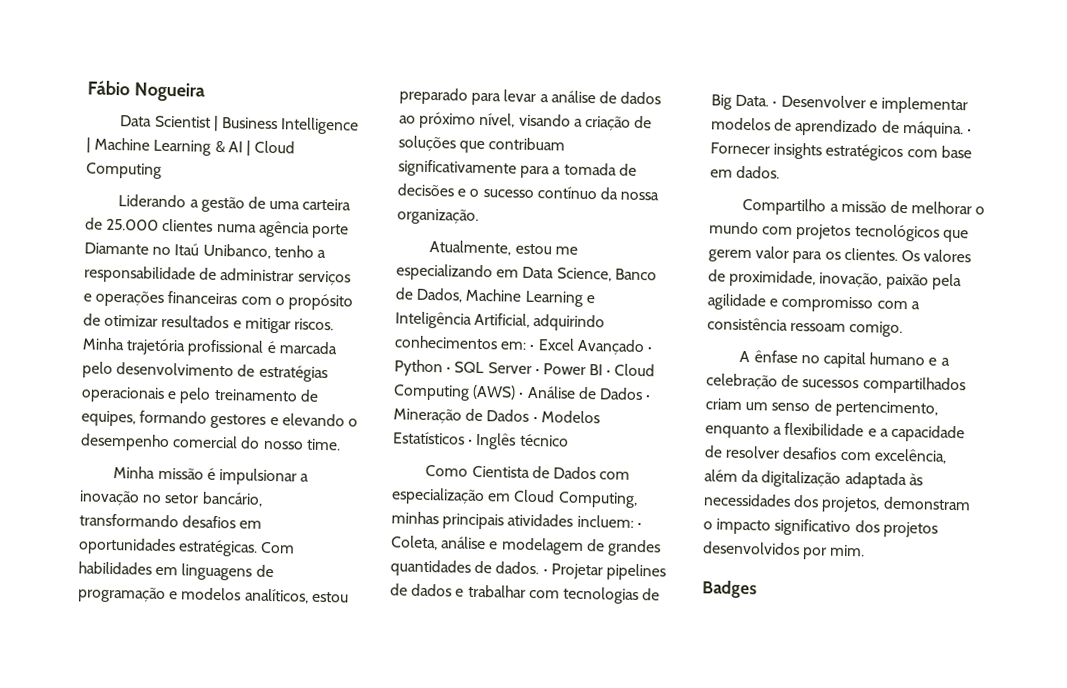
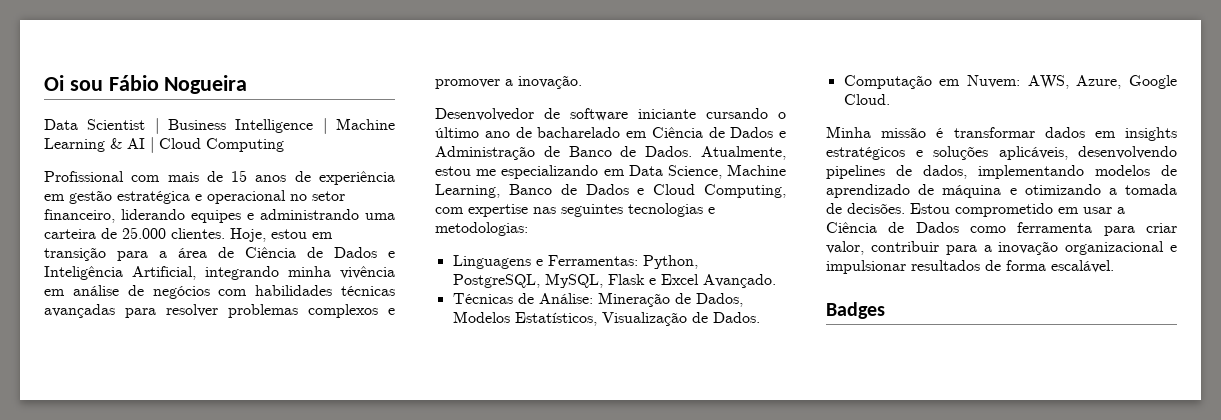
(87, 88) none -> [44,75,103,91] Oi sou
[118,194,352,213] [85,217,349,239] [84,242,326,259] [84,265,351,286] [83,290,353,311] [83,313,334,334] [82,337,337,357] [82,361,328,383] [81,386,319,404] [81,410,358,429] [80,433,341,452] [113,466,310,486] [79,490,263,507] [79,513,263,529] [78,537,296,557] [78,561,274,581] [78,586,349,604] [399,87,662,106] [399,111,653,131] [398,135,566,154] [398,159,637,179] [397,183,660,201] [397,208,479,225] Liderando a gestão de uma carteira de 25.000 clientes numa agência porte Diamante no Itaú Unibanco, tenho a responsabilidade de administrar serviços e operações financeiras com o propósito de otimizar resultados e mitigar riscos. Minha trajetória profissional é marcada pelo desenvolvimento de estratégias operacionais e pelo treinamento de equipes, formando gestores e elevando o desempenho comercial do nosso time. // Minha missão é impulsionar a inovação no setor bancário, transformando desafios em oportunidades estratégicas. Com habilidades em linguagens de programação e modelos analíticos, estou preparado para levar a análise de dados ao próximo nível, visando a criação de soluções que contribuam significativamente para a tomada de decisões e o sucesso contínuo da nossa organização. // -> [44,170,395,185] [44,190,345,204] [44,209,395,223] [44,227,333,242] [44,247,395,261] [44,266,395,280] [44,285,395,299] [44,304,395,318] [435,75,582,89] [435,108,786,121] [435,127,786,138] [435,146,693,160] Profissional com mais de 15 anos de experiência em gestão estratégica e operacional no setor financeiro, liderando equipes e administrando uma carteira de 25.000 clientes. Hoje, estou em transição para a área de Ciência de Dados e Inteligência Artificial, integrando minha vivência em análise de negócios com habilidades técnicas avançadas para resolver problemas complexos e promover a inovação. // Desenvolvedor de software iniciante cursando o último ano de bacharelado em Ciência de Dados e Administração de Banco de Dados.
[614,268,657,281] [395,287,595,307] [395,311,606,332] [394,335,652,356] [394,359,656,377] [393,384,652,401] [393,408,600,424] [393,431,569,450] [425,464,631,480] [391,487,638,508] [391,511,642,530] [391,535,661,557] [390,559,666,581] [390,583,661,605] [711,94,968,115] [711,117,972,139] [710,142,972,162] [710,165,781,179] [742,197,986,216] [709,221,969,243] [708,246,972,264] [708,269,962,291] [707,293,920,313] [707,317,904,338] [739,350,950,369] [706,373,966,395] [705,398,938,418] [705,422,965,443] [704,445,947,464] [704,469,923,490] [703,493,971,513] [703,518,938,538] [703,541,866,560] Banco de Dados, Machine Learning e Inteligência Artificial, adquirindo conhecimentos em: · Excel Avançado · Python · SQL Server · Power BI · Cloud Computing (AWS) · Análise de Dados · Mineração de Dados · Modelos Estatísticos · Inglês técnico // Como Cientista de Dados com especialização em Cloud Computing, minhas principais atividades incluem: · Coleta, análise e modelagem de grandes quantidades de dados. · Projetar pipelines de dados e trabalhar com tecnologias de Big Data. · Desenvolver e implementar modelos de aprendizado de máquina. · Fornecer insights estratégicos com base em dados. // Compartilho a missão de melhorar o mundo com projetos tecnológicos que gerem valor para os clientes. Os valores de proximidade, inovação, paixão pela agilidade e compromisso com a consistência ressoam comigo. // A ênfase no capital humano e a celebração de sucessos compartilhados criam um senso de pertencimento, enquanto a flexibilidade e a capacidade de resolver desafios com excelência, além da digitalização adaptada às necessidades dos projetos, demonstram o impacto significativo dos projetos desenvolvidos por mim. -> [727,164,786,176] [435,184,786,198] [435,203,715,217] [435,222,528,236] [452,255,698,269] [452,273,776,288] [452,292,743,307] [452,311,760,326] [843,75,1177,89] [843,94,890,105] [826,126,1177,141] [826,146,1177,160] [826,165,1177,179] [826,184,1177,198] [826,203,1125,217] [826,222,1177,236] [826,241,1177,255] [826,260,1114,274] Machine Learning, Banco de Dados e Cloud Computing, com expertise nas seguintes tecnologias e metodologias: // Linguagens e Ferramentas: Python, PostgreSQL, MySQL, Flask e Excel Avançado. // Técnicas de Análise: Mineração de Dados, Modelos Estatísticos, Visualização de Dados. // Computação em Nuvem: AWS, Azure, Google Cloud. // Minha missão é transformar dados em insights estratégicos e soluções aplicáveis, desenvolvendo pipelines de dados, implementando modelos de aprendizado de máquina e otimizando a tomada de decisões. Estou comprometido em usar a Ciência de Dados como ferramenta para criar valor, contribuir para a inovação organizacional e impulsionar resultados de forma escalável.

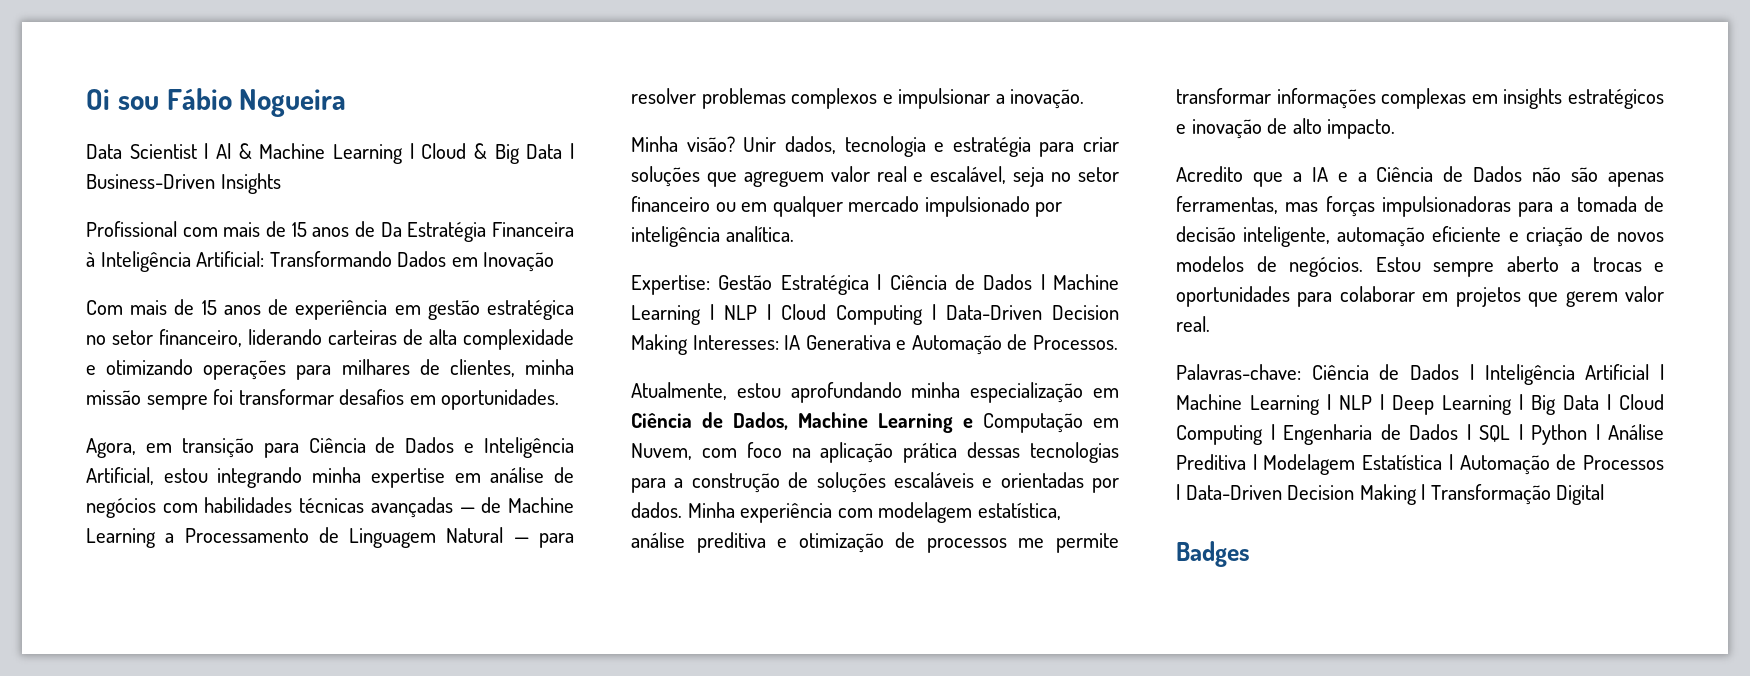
[168,118,395,134] [44,137,284,153] Business Intelligence | Machine Learning & AI | Cloud Computing -> [216,143,575,164] [86,173,281,194] Al & Machine Learning | Cloud & Big Data | Business-Driven Insights
(311, 176) none -> [380,222,574,242] [86,251,555,272] [86,299,289,315] Da Estratégia Financeira à Inteligência Artificial: Transformando Dados em Inovação // Com mais de 15 anos de
[195,190,286,204] e operacional -> (574, 310) none
[191,209,395,223] [44,227,333,242] [44,247,234,261] equipes e administrando uma carteira de 25.000 clientes. Hoje, estou em transição para a área de -> [328,329,574,350] [86,359,574,380] [86,389,560,410] [86,438,299,458] carteiras de alta complexidade e otimizando operações para milhares de clientes, minha missão sempre foi transformar desafios em oportunidades. // Agora, em transição para
(196, 273) none -> [163,468,208,483] estou
[340,266,395,279] vivência -> [370,468,445,488] expertise
(115, 311) none -> [459,497,574,513] [86,527,529,548] — de Machine Learning a Processamento de Linguagem Natural —
[435,79,500,89] promover -> [898,88,991,109] impulsionar
[435,108,786,121] [435,127,786,138] [435,146,786,160] [435,164,786,179] [435,184,786,198] [435,203,715,217] [435,222,528,236] [452,255,698,269] [452,273,776,288] [452,292,743,307] [452,311,760,326] [843,75,1177,89] [843,94,890,105] [826,126,1177,141] [826,146,1177,160] [826,165,1177,179] [826,184,1177,198] [826,203,1125,217] [826,222,1177,236] [826,241,1177,255] [826,260,1114,274] Desenvolvedor de software iniciante cursando o último ano de bacharelado em Ciência de Dados e Administração de Banco de Dados. Atualmente, estou me especializando em Data Science, Machine Learning, Banco de Dados e Cloud Computing, com expertise nas seguintes tecnologias e metodologias: // Linguagens e Ferramentas: Python, PostgreSQL, MySQL, Flask e Excel Avançado. // Técnicas de Análise: Mineração de Dados, Modelos Estatísticos, Visualização de Dados. // Computação em Nuvem: AWS, Azure, Google Cloud. // Minha missão é transformar dados em insights estratégicos e soluções aplicáveis, desenvolvendo pipelines de dados, implementando modelos de aprendizado de máquina e otimizando a tomada de decisões. Estou comprometido em usar a Ciência de Dados como ferramenta para criar valor, contribuir para a inovação organizacional e impulsionar resultados de forma escalável. -> [631,136,1119,157] [631,166,1119,187] [631,196,1063,217] [631,226,794,247] [631,274,1119,295] [631,304,1119,325] [631,334,1118,355] [631,382,1119,403] [631,412,1119,433] [631,442,1119,463] [631,472,1119,493] [631,502,1061,523] [631,532,1119,553] [1176,88,1664,109] [1176,118,1396,139] [1176,166,1664,187] [1176,196,1664,217] [1176,226,1664,247] [1176,256,1664,277] [1176,286,1664,307] [1176,316,1210,332] [1176,364,1664,385] [1176,394,1664,415] [1176,424,1664,445] [1176,454,1664,475] [1176,484,1605,505] Minha visão? Unir dados, tecnologia e estratégia para criar soluções que agreguem valor real e escalável, seja no setor financeiro ou em qualquer mercado impulsionado por inteligência analítica. // Expertise: Gestão Estratégica | Ciência de Dados | Machine Learning | NLP | Cloud Computing | Data-Driven Decision Making Interesses: IA Generativa e Automação de Processos. // Atualmente, estou aprofundando minha especialização em Ciência de Dados, Machine Learning e Computação em Nuvem, com foco na aplicação prática dessas tecnologias para a construção de soluções escaláveis e orientadas por dados. Minha experiência com modelagem estatística, análise preditiva e otimização de processos me permite transformar informações complexas em insights estratégicos e inovação de alto impacto. // Acredito que a IA e a Ciência de Dados não são apenas ferramentas, mas forças impulsionadoras para a tomada de decisão inteligente, automação eficiente e criação de novos modelos de negócios. Estou sempre aberto a trocas e oportunidades para colaborar em projetos que gerem valor real. // Palavras-chave: Ciência de Dados | Inteligência Artificial | Machine Learning | NLP | Deep Learning | Big Data | Cloud Computing | Engenharia de Dados | SQL | Python | Análise Preditiva | Modelagem Estatística | Automação de Processos | Data-Driven Decision Making | Transformação Digital

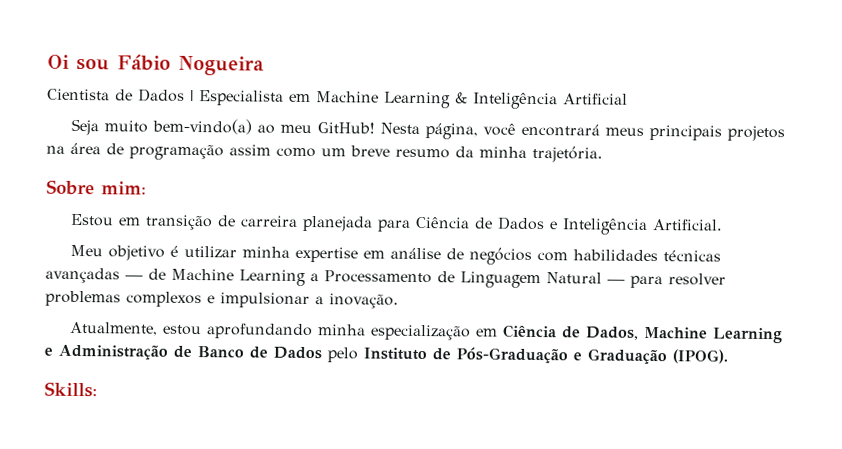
[86,143,575,164] [86,173,281,194] [86,221,574,242] [86,251,555,272] [86,299,574,320] [86,329,574,350] [86,359,574,380] [86,389,560,410] [86,438,254,458] Data Scientist | Al & Machine Learning | Cloud & Big Data | Business-Driven Insights // Profissional com mais de 15 anos de Da Estratégia Financeira à Inteligência Artificial: Transformando Dados em Inovação // Com mais de 15 anos de experiência em gestão estratégica no setor financeiro, liderando carteiras de alta complexidade e otimizando operações para milhares de clientes, minha missão sempre foi transformar desafios em oportunidades. // Agora, em transição -> [47,88,628,110] [71,118,786,142] [46,142,603,163] [46,179,147,196] [70,213,374,232] Cientista de Dados | Especialista em Machine Learning & Inteligência Artificial // Seja muito bem-vindo(a) ao meu GitHub! Nesta página, você encontrará meus principais projetos na área de programação assim como um breve resumo da minha trajetória. // Sobre mim: // Estou em transição de carreira planejada
[86,467,303,488] Artificial, estou integrando -> [652,219,724,231] [70,244,238,261] Artificial. // Meu objetivo é utilizar
[631,136,1119,157] [631,166,1119,187] [631,196,1063,217] [631,226,794,247] [631,274,1119,295] [631,304,1119,325] [631,334,1118,355] // Minha visão? Unir dados, tecnologia e estratégia para criar soluções que agreguem valor real e escalável, seja no setor financeiro ou em qualquer mercado impulsionado por inteligência analítica. // Expertise: Gestão Estratégica | Ciência de Dados | Machine Learning | NLP | Cloud Computing | Data-Driven Decision Making Interesses: IA Generativa e Automação de Processos. -> (399, 301) none
[983,413,1119,433] [631,442,1119,463] [631,472,1119,493] [631,502,1061,523] [631,532,1119,553] [1176,88,1664,109] [1176,118,1396,139] [1176,166,1664,187] [1176,196,1664,217] [1176,226,1664,247] [1176,256,1664,277] [1176,286,1664,307] [1176,316,1210,332] [1176,364,1664,385] [1176,394,1664,415] [1176,424,1664,445] [1176,454,1664,475] [1176,484,1605,505] [1176,541,1250,567] Computação em Nuvem, com foco na aplicação prática dessas tecnologias para a construção de soluções escaláveis e orientadas por dados. Minha experiência com modelagem estatística, análise preditiva e otimização de processos me permite transformar informações complexas em insights estratégicos e inovação de alto impacto. // Acredito que a IA e a Ciência de Dados não são apenas ferramentas, mas forças impulsionadoras para a tomada de decisão inteligente, automação eficiente e criação de novos modelos de negócios. Estou sempre aberto a trocas e oportunidades para colaborar em projetos que gerem valor real. // Palavras-chave: Ciência de Dados | Inteligência Artificial | Machine Learning | NLP | Deep Learning | Big Data | Cloud Computing | Engenharia de Dados | SQL | Python | Análise Preditiva | Modelagem Estatística | Automação de Processos | Data-Driven Decision Making | Transformação Digital // Badges -> [58,343,728,365] [44,381,98,398] Administração de Banco de Dados pelo Instituto de Pós-Graduação e Graduação (IPOG). // Skills:

